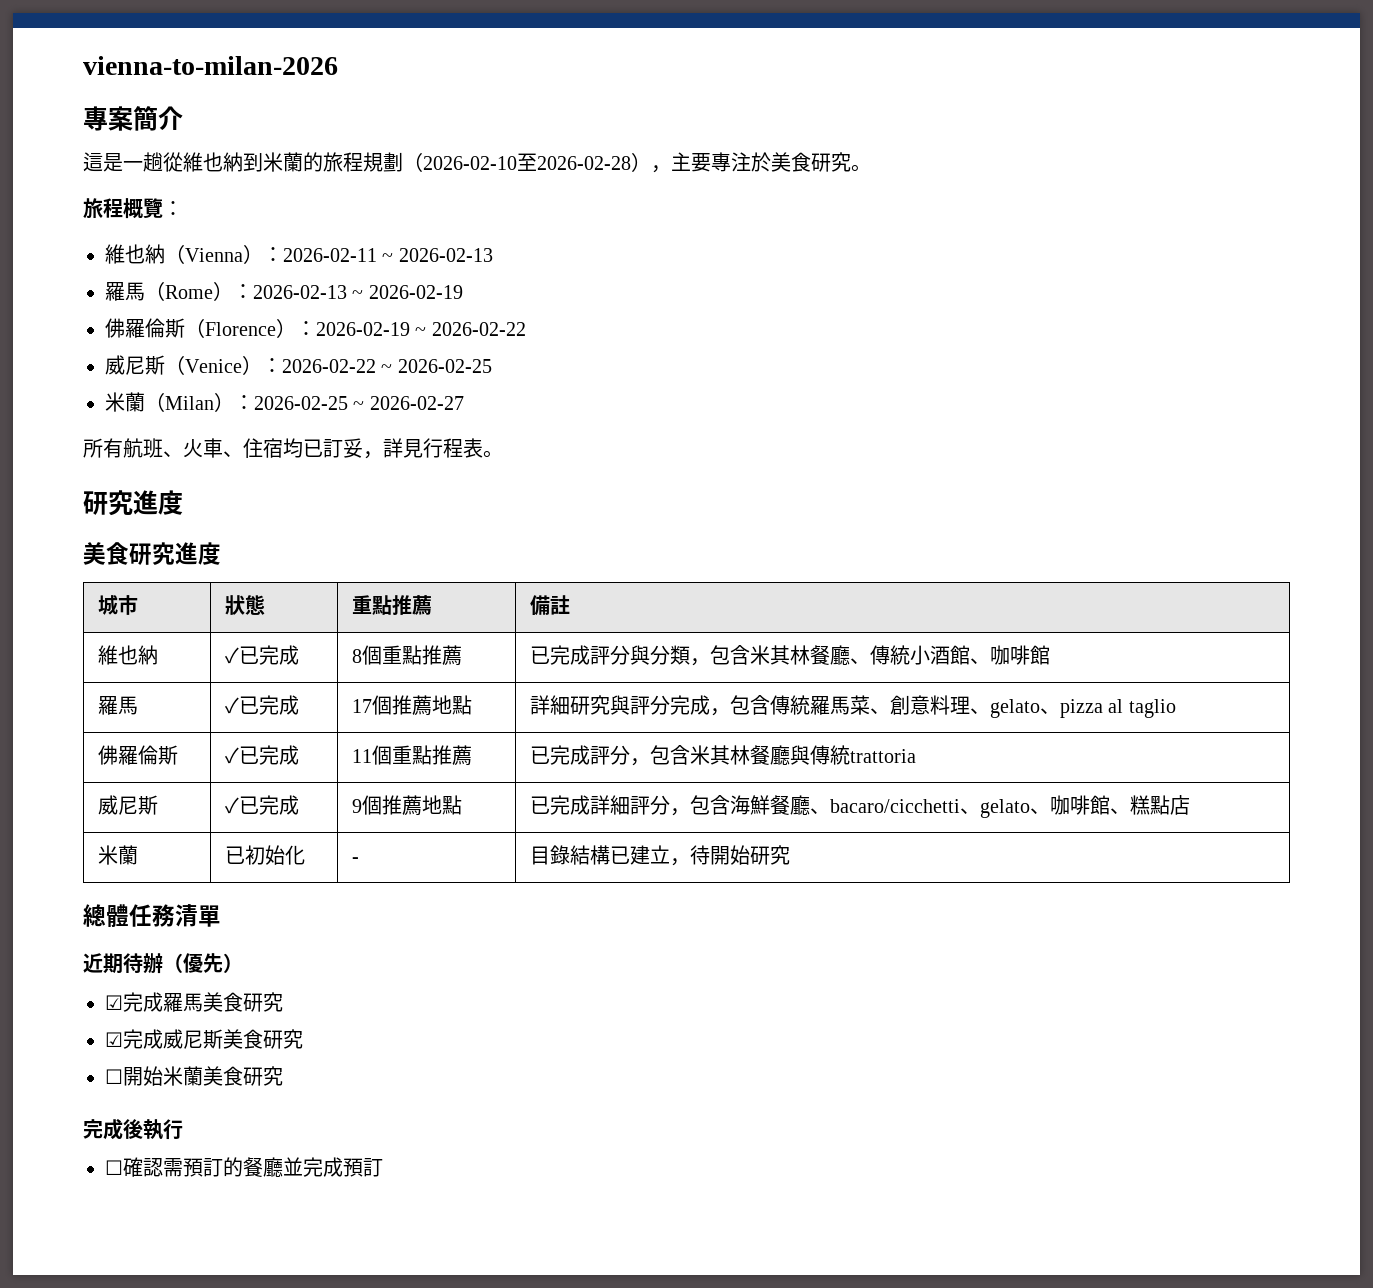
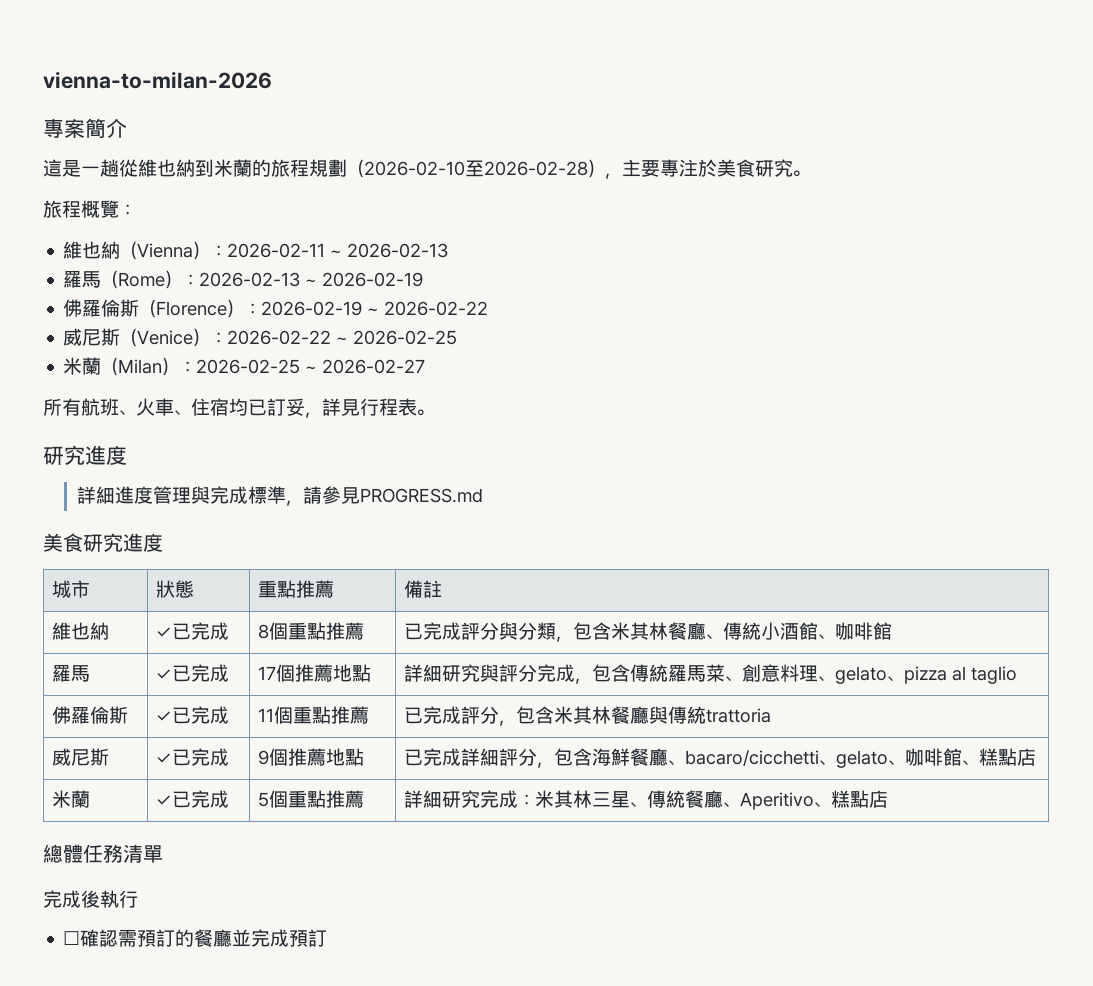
(183, 502) none -> [77,486,484,506] // 詳細進度管理與完成標準，請參見PROGRESS.md
[224,845,305,865] [351,857,359,863] [529,845,790,866] [83,904,221,927] [83,953,243,974] [105,992,283,1012] [105,1029,303,1049] [105,1066,283,1086] 已初始化 | - | 目錄結構已建立，待開始研究 // 總體任務清單 // 近期待辦（優先） // ☑完成羅馬美食研究 // ☑完成威尼斯美食研究 // ☐開始米蘭美食研究 -> [155,790,229,808] [257,790,364,808] [403,790,888,810] [43,844,163,863] ✓已完成 | 5個重點推薦 | 詳細研究完成：米其林三星、傳統餐廳、Aperitivo、糕點店 // 總體任務清單

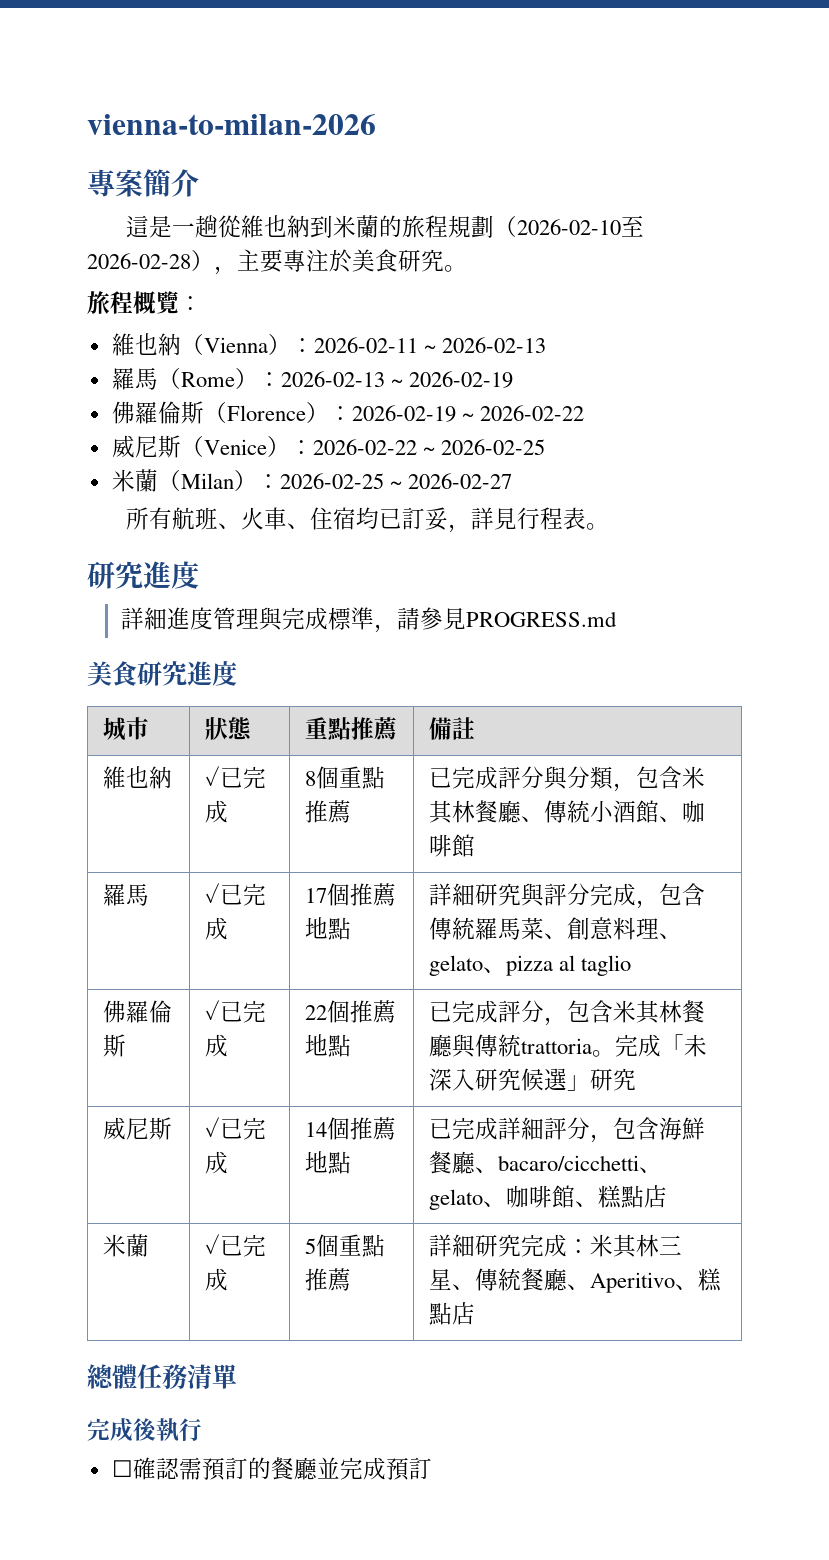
[257,706,369,724] 11個重點推薦 -> [304,1000,396,1023] [304,1034,351,1057] 22個推薦地點
(771, 715) none -> [591,1034,707,1057] [428,1068,636,1091] 。完成「未深入研究候選」研究
[257,750,269,765] 9 -> [304,1122,327,1137] 14

